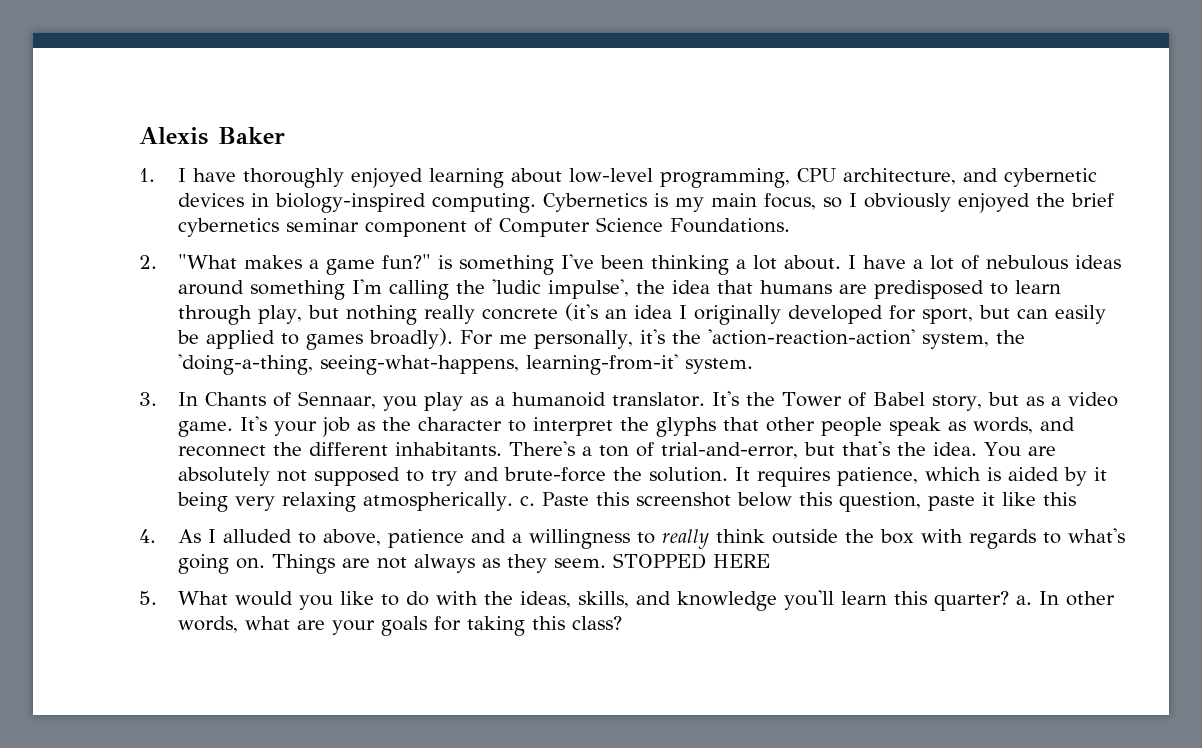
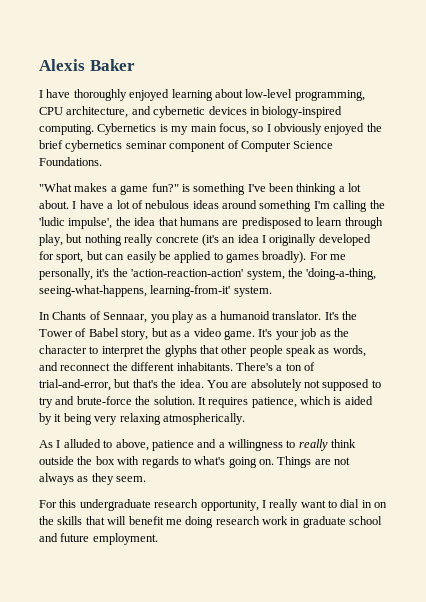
[139,168,155,182] 1. -> (135, 65) none
[139,255,157,269] 2. -> (102, 161) none
[139,392,157,406] 3. -> (272, 291) none
[520,492,1077,512] [139,529,156,543] c. Paste this screenshot below this question, paste it like this // 4. -> (245, 419) //
[613,553,771,569] [139,590,1116,611] [178,616,623,636] STOPPED HERE // 5. What would you like to do with the ideas, skills, and knowledge you'll learn this quarter? a. In other words, what are your goals for taking this class? -> [39,499,388,511] [39,516,383,528] [39,533,158,545] // For this undergraduate research opportunity, I really want to dial in on the skills that will benefit me doing research work in graduate school and future employment.

